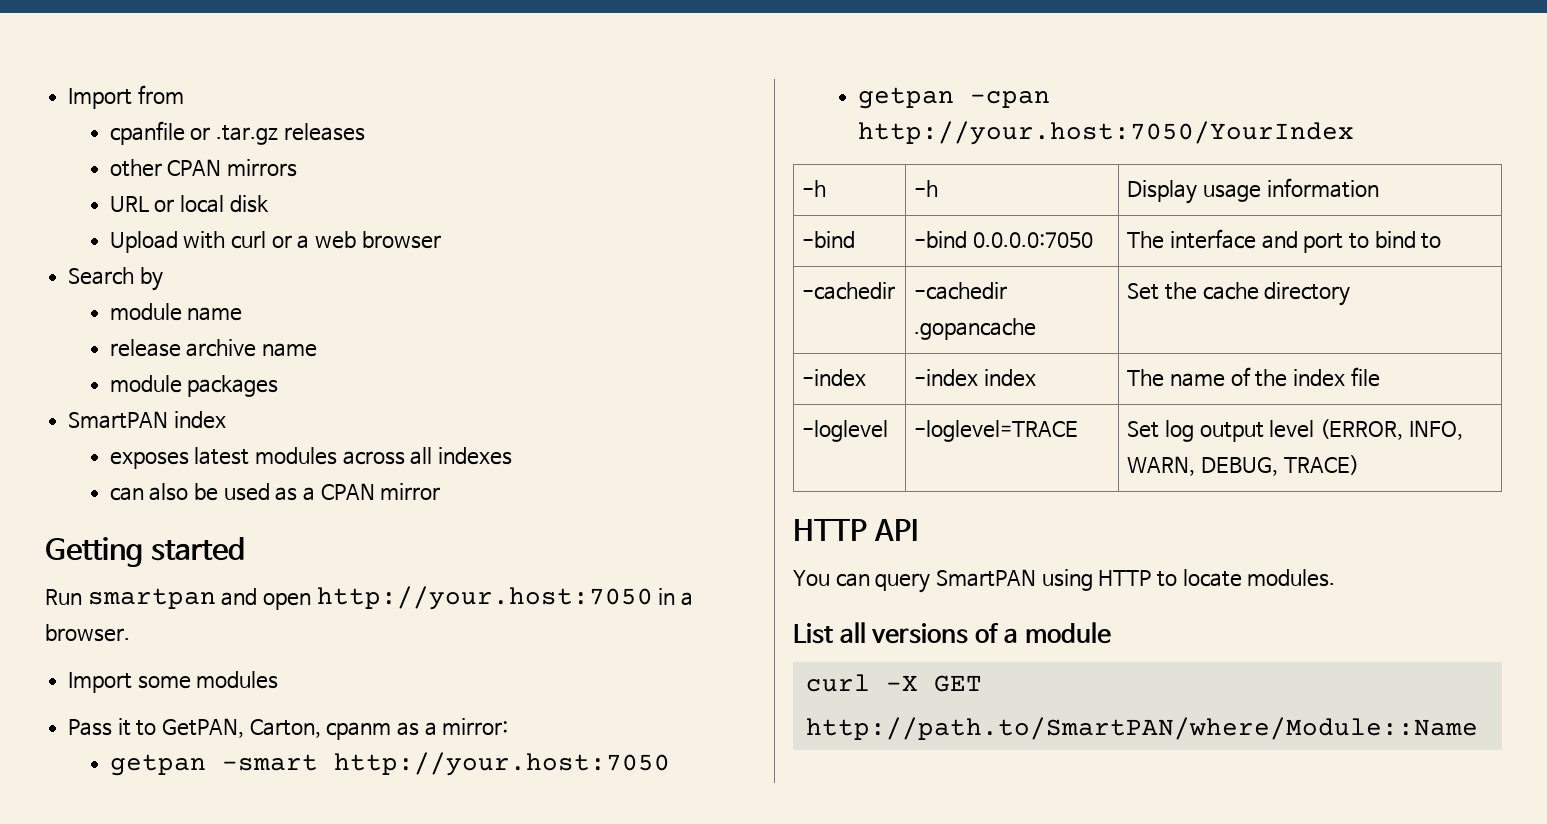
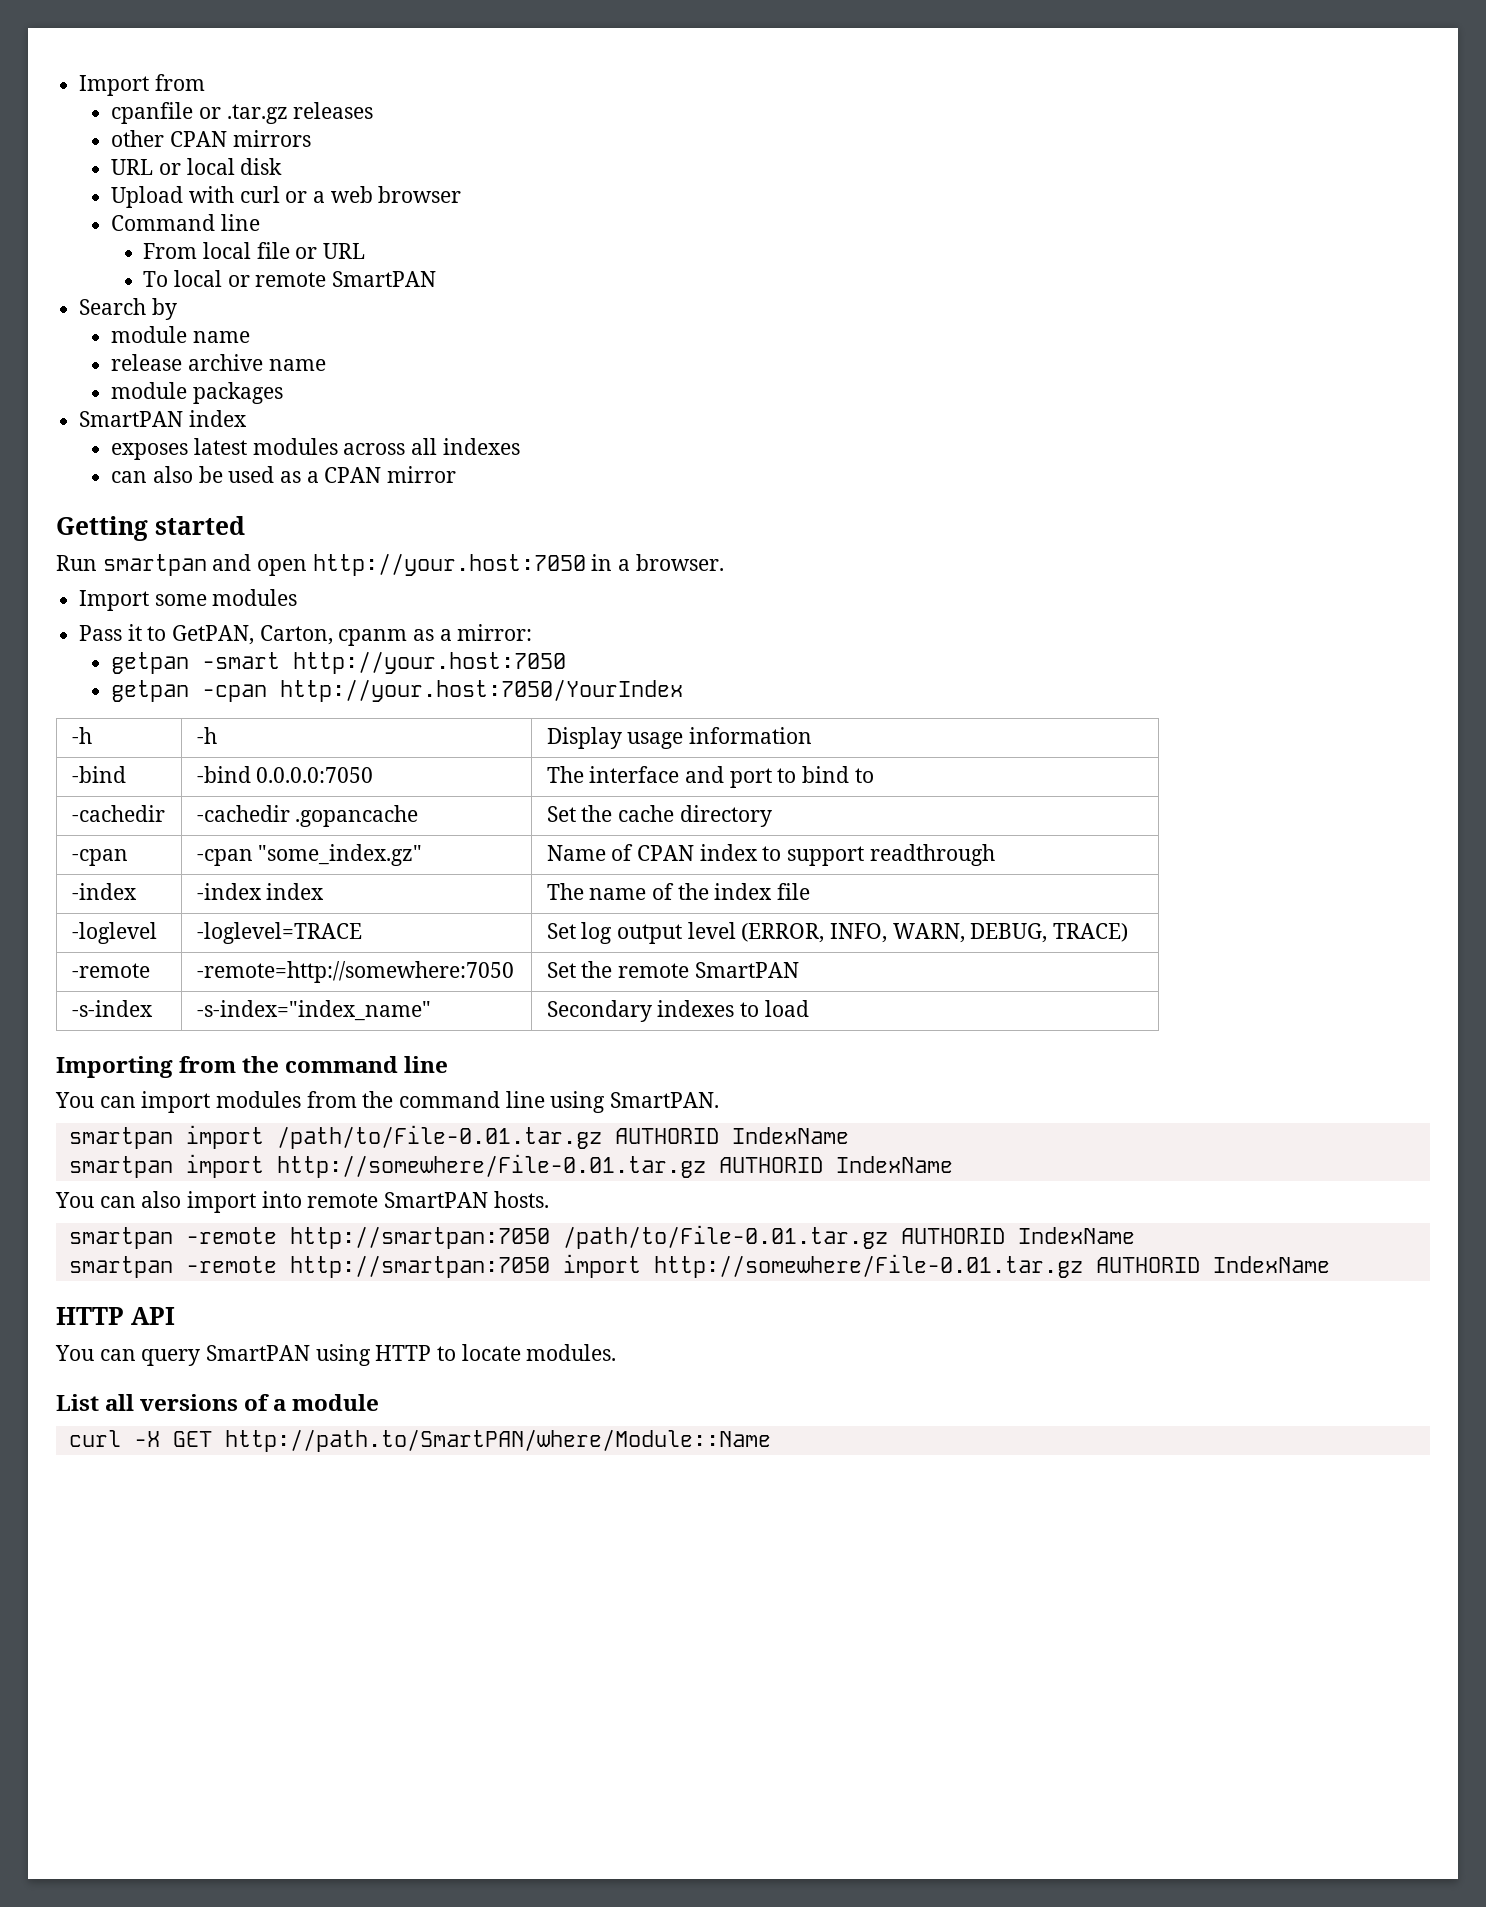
(441, 240) none -> [111,214,260,231] [143,242,366,259] [143,270,437,287] // Command line // From local file or URL // To local or remote SmartPAN
(1351, 294) none -> [71,849,128,866] [196,844,423,866] [546,844,995,866] // -cpan | -cpan "some_index.gz" | Name of CPAN index to support readthrough
(1359, 465) none -> [71,963,150,978] [196,961,514,983] [546,961,799,978] [71,1000,153,1017] [196,1000,431,1021] [546,1000,809,1022] [56,1056,449,1078] [55,1091,720,1113] [68,1125,849,1149] [68,1154,953,1178] [55,1191,549,1213] [68,1225,1135,1249] [68,1254,1330,1278] // -remote | -remote=http://somewhere:7050 | Set the remote SmartPAN // -s-index | -s-index="index_name" | Secondary indexes to load // Importing from the command line // You can import modules from the command line using SmartPAN. // smartpan import /path/to/File-0.01.tar.gz AUTHORID IndexName // smartpan import http://somewhere/File-0.01.tar.gz AUTHORID IndexName // You can also import into remote SmartPAN hosts. // smartpan -remote http://smartpan:7050 /path/to/File-0.01.tar.gz AUTHORID IndexName // smartpan -remote http://smartpan:7050 import http://somewhere/File-0.01.tar.gz AUTHORID IndexName

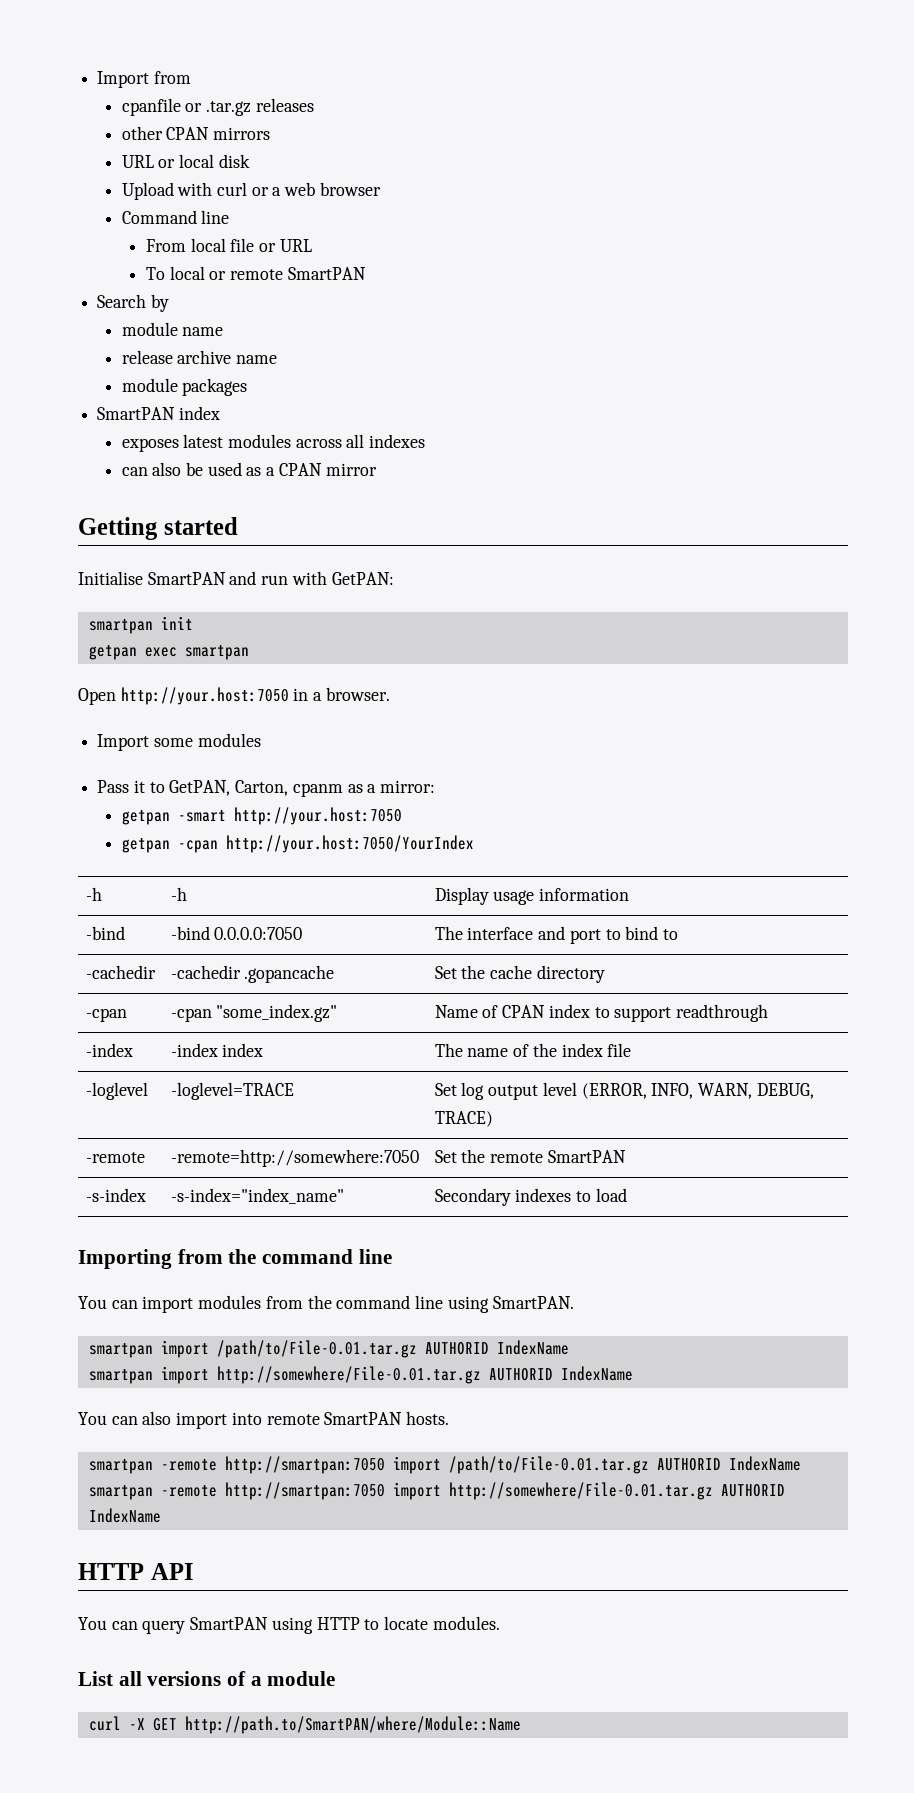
[56,554,308,576] Run smartpan and open -> [78,571,394,585] [88,616,193,634] [88,645,249,660] [78,688,116,705] Initialise SmartPAN and run with GetPAN: // smartpan init // getpan exec smartpan // Open
(550, 1237) none -> [392,1456,441,1474] import

